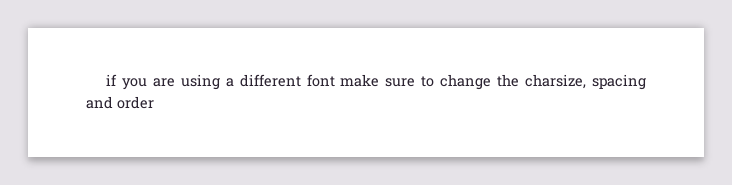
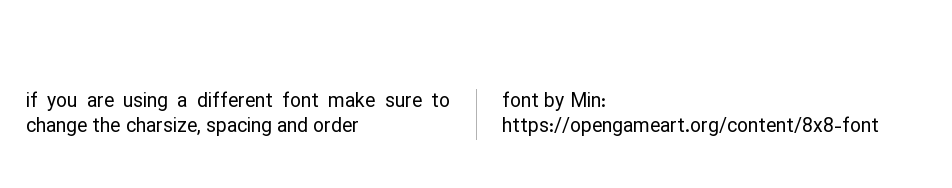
(154, 102) none -> [502,91,606,111] [502,116,879,136] // font by Min: https://opengameart.org/content/8x8-font

